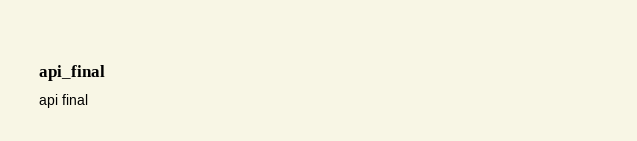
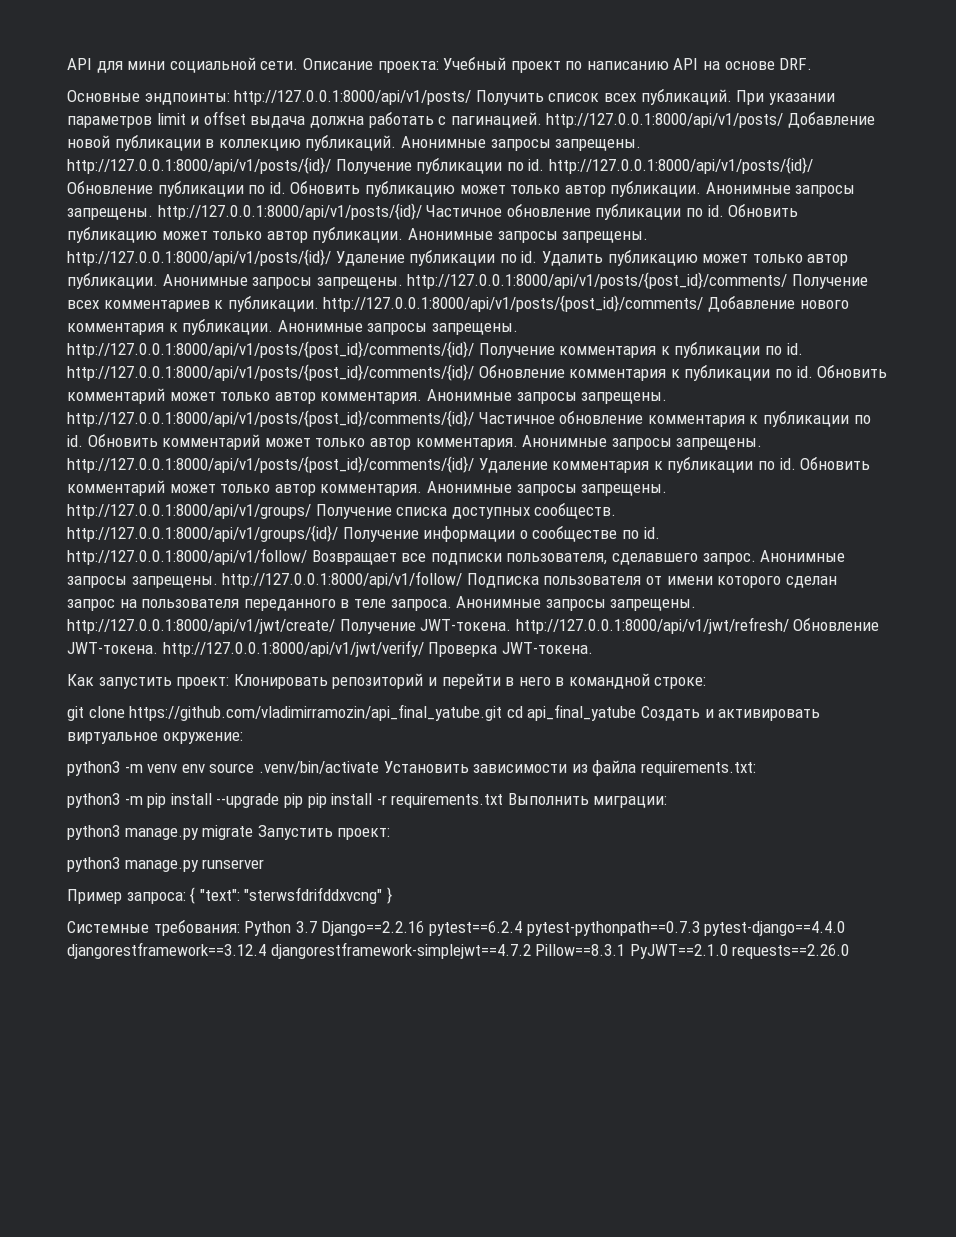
[39,65,105,81] [39,94,88,108] api_final // api final -> [67,57,813,73] [67,89,835,105] [67,111,875,128] [67,135,642,151] [67,157,813,174] [67,181,856,197] [67,203,799,220] [67,227,649,243] [67,249,849,266] [67,272,868,289] [67,295,849,312] [67,319,518,335] [67,341,803,358] [67,364,888,381] [67,388,668,404] [67,410,871,427] [67,434,763,450] [67,456,871,473] [67,480,668,496] [67,503,617,519] [67,525,660,542] [67,548,846,565] [67,571,837,588] [67,596,697,611] [67,617,880,634] [67,640,593,657] [67,673,707,689] [67,704,821,721] [67,732,243,744] [67,760,756,776] [67,793,668,808] [67,825,391,840] [67,857,265,872] [67,887,392,904] [67,920,846,936] [67,942,850,959] API для мини социальной сети. Описание проекта: Учебный проект по написанию API на основе DRF. // Основные эндпоинты: http://127.0.0.1:8000/api/v1/posts/ Получить список всех публикаций. При указании параметров limit и offset выдача должна работать с пагинацией. http://127.0.0.1:8000/api/v1/posts/ Добавление новой публикации в коллекцию публикаций. Анонимные запросы запрещены. http://127.0.0.1:8000/api/v1/posts/{id}/ Получение публикации по id. http://127.0.0.1:8000/api/v1/posts/{id}/ Обновление публикации по id. Обновить публикацию может только автор публикации. Анонимные запросы запрещены. http://127.0.0.1:8000/api/v1/posts/{id}/ Частичное обновление публикации по id. Обновить публикацию может только автор публикации. Анонимные запросы запрещены. http://127.0.0.1:8000/api/v1/posts/{id}/ Удаление публикации по id. Удалить публикацию может только автор публикации. Анонимные запросы запрещены. http://127.0.0.1:8000/api/v1/posts/{post_id}/comments/ Получение всех комментариев к публикации. http://127.0.0.1:8000/api/v1/posts/{post_id}/comments/ Добавление нового комментария к публикации. Анонимные запросы запрещены. http://127.0.0.1:8000/api/v1/posts/{post_id}/comments/{id}/ Получение комментария к публикации по id. http://127.0.0.1:8000/api/v1/posts/{post_id}/comments/{id}/ Обновление комментария к публикации по id. Обновить комментарий может только автор комментария. Анонимные запросы запрещены. http://127.0.0.1:8000/api/v1/posts/{post_id}/comments/{id}/ Частичное обновление комментария к публикации по id. Обновить комментарий может только автор комментария. Анонимные запросы запрещены. http://127.0.0.1:8000/api/v1/posts/{post_id}/comments/{id}/ Удаление комментария к публикации по id. Обновить комментарий может только автор комментария. Анонимные запросы запрещены. http://127.0.0.1:8000/api/v1/groups/ Получение списка доступных сообществ. http://127.0.0.1:8000/api/v1/groups/{id}/ Получение информации о сообществе по id. http://127.0.0.1:8000/api/v1/follow/ Возвращает все подписки пользователя, сделавшего запрос. Анонимные запросы запрещены. http://127.0.0.1:8000/api/v1/follow/ Подписка пользователя от имени которого сделан запрос на пользователя переданного в теле запроса. Анонимные запросы запрещены. http://127.0.0.1:8000/api/v1/jwt/create/ Получение JWT-токена. http://127.0.0.1:8000/api/v1/jwt/refresh/ Обновление JWT-токена. http://127.0.0.1:8000/api/v1/jwt/verify/ Проверка JWT-токена. // Как запустить проект: Клонировать репозиторий и перейти в него в командной строке: // git clone https://github.com/vladimirramozin/api_final_yatube.git cd api_final_yatube Cоздать и активировать виртуальное окружение: // python3 -m venv env source .venv/bin/activate Установить зависимости из файла requirements.txt: // python3 -m pip install --upgrade pip pip install -r requirements.txt Выполнить миграции: // python3 manage.py migrate Запустить проект: // python3 manage.py runserver // Пример запроса: { "text": "sterwsfdrifddxvcng" } // Системные требования: Python 3.7 Django==2.2.16 pytest==6.2.4 pytest-pythonpath==0.7.3 pytest-django==4.4.0 djangorestframework==3.12.4 djangorestframework-simplejwt==4.7.2 Pillow==8.3.1 PyJWT==2.1.0 requests==2.26.0

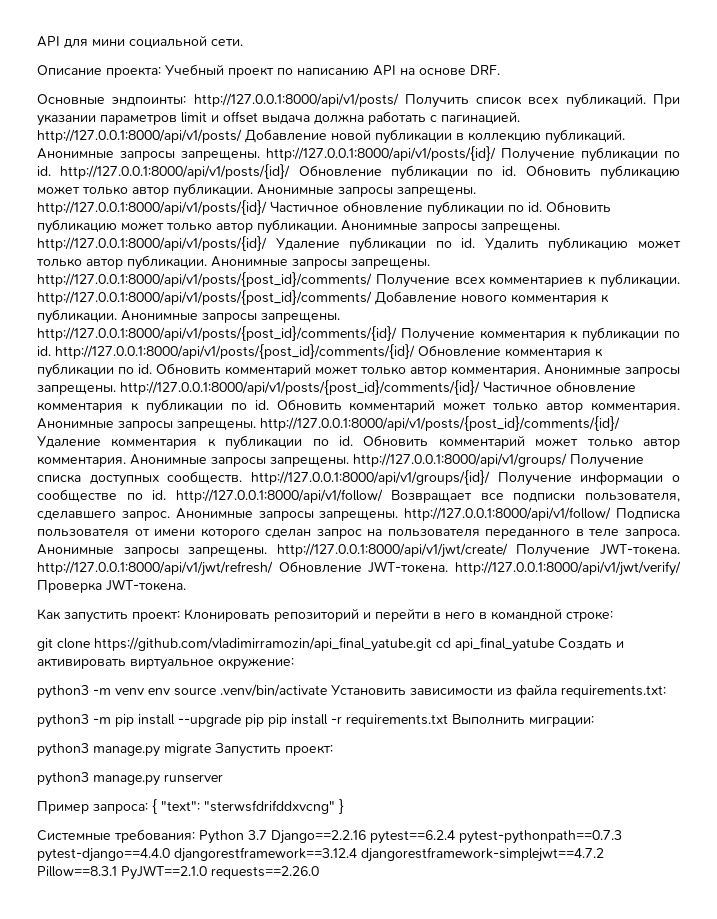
(299, 65) none -> (243, 42) //

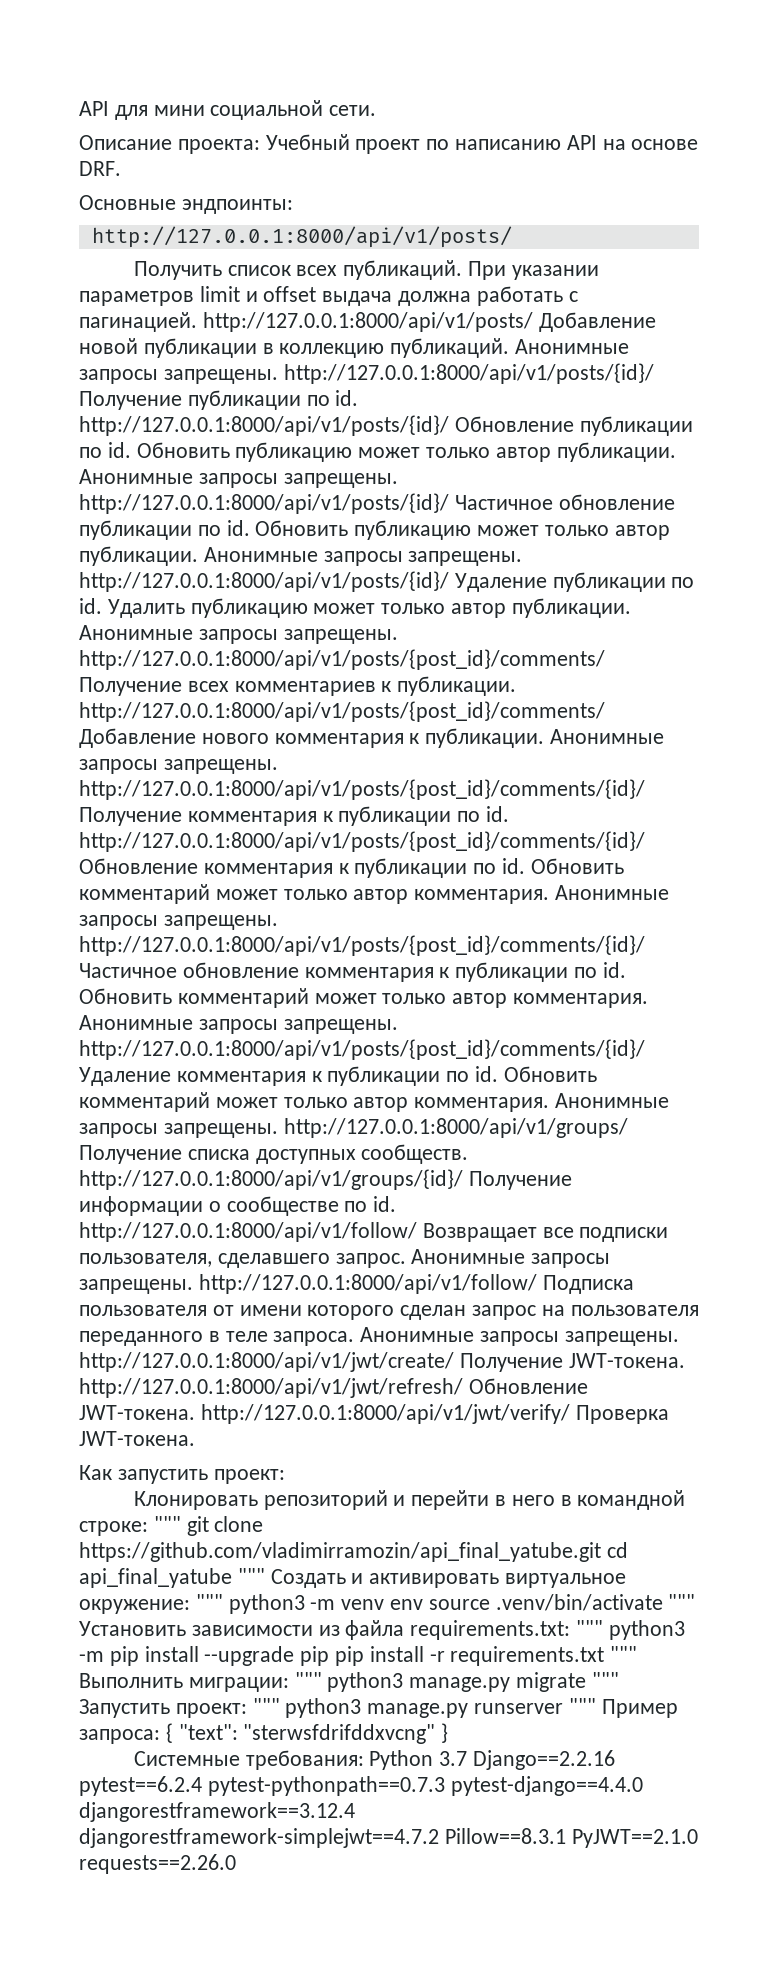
[193,93,399,107] http://127.0.0.1:8000/api/v1/posts/ -> [91,226,512,248] // http://127.0.0.1:8000/api/v1/posts/ //
(180, 616) none -> (285, 1476) //
(613, 616) // -> [153,1516,181,1532] """
(554, 644) none -> [237,1568,265,1584] """
(294, 664) // -> [195,1594,223,1610] """
(327, 690) none -> [668,1594,696,1610] """
(666, 691) // -> [576,1620,604,1636] """
(448, 720) none -> [610,1646,638,1662] """
(594, 721) // -> [294,1672,322,1688] """
(211, 749) none -> [591,1672,619,1688] """
(333, 750) // -> [252,1698,280,1714] """
(223, 778) // -> [568,1698,596,1714] """

